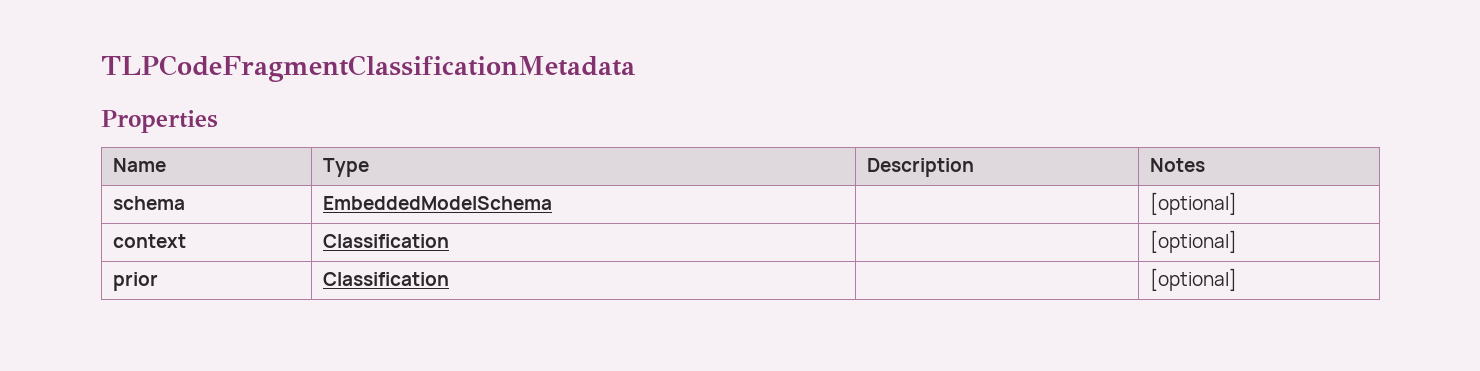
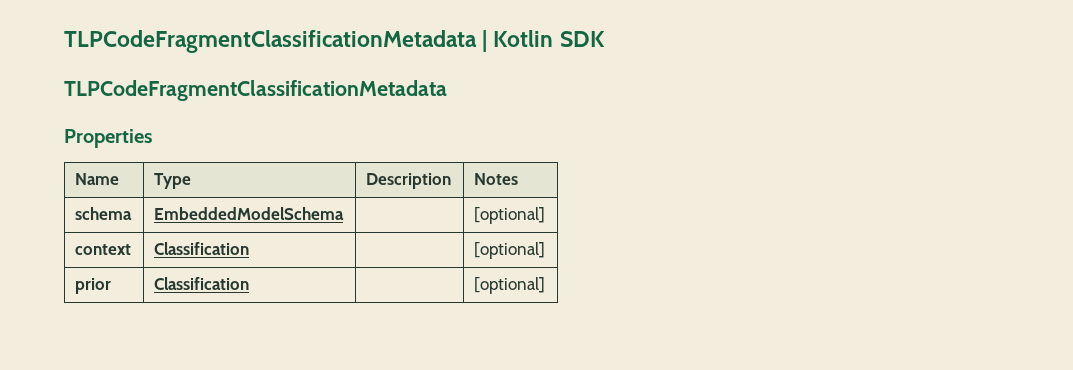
[101,55,635,82] TLPCodeFragmentClassificationMetadata -> [64,30,605,53] [64,80,447,101] TLPCodeFragmentClassificationMetadata | Kotlin SDK // TLPCodeFragmentClassificationMetadata

